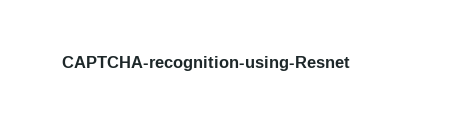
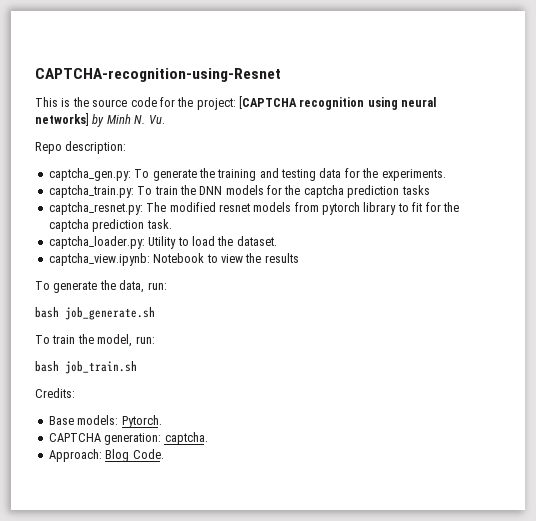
(350, 63) none -> [35,96,437,110] [35,113,165,127] [35,141,127,154] [48,168,446,181] [48,185,430,198] [48,202,459,215] [48,219,172,232] [48,236,277,249] [48,253,299,266] [35,280,167,293] [35,307,155,320] [35,334,155,347] [35,361,137,374] [35,388,75,398] [48,415,162,428] [48,432,208,445] [48,449,164,462] // This is the source code for the project: [CAPTCHA recognition using neural networks] by Minh N. Vu. // Repo description: // captcha_gen.py: To generate the training and testing data for the experiments. // captcha_train.py: To train the DNN models for the captcha prediction tasks // captcha_resnet.py: The modified resnet models from pytorch library to fit for the captcha prediction task. // captcha_loader.py: Utility to load the dataset. // captcha_view.ipynb: Notebook to view the results // To generate the data, run: // bash job_generate.sh // To train the model, run: // bash job_train.sh // Credits: // Base models: Pytorch. // CAPTCHA generation: captcha. // Approach: Blog Code.

